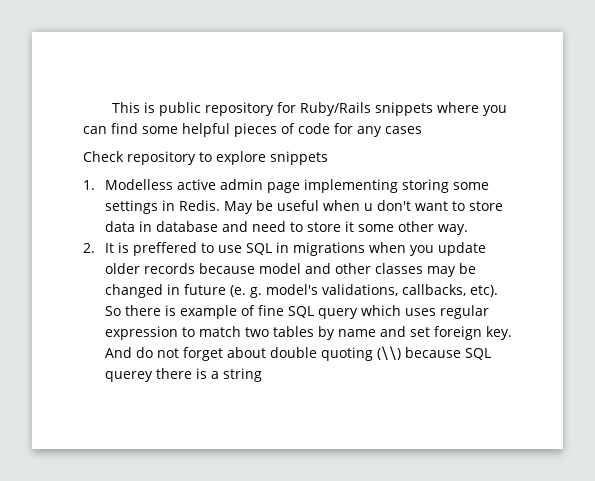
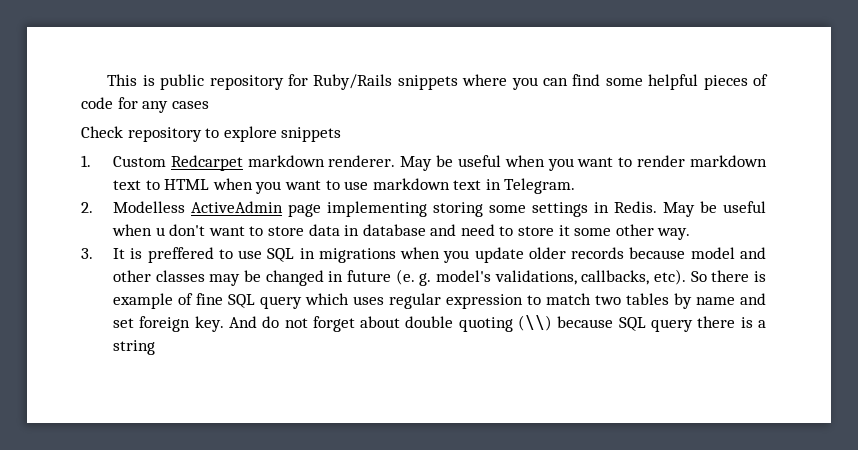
[104,179,263,190] Modelless active admin -> [112,155,767,171] [112,178,576,194] [81,201,283,213] Custom Redcarpet markdown renderer. May be useful when you want to render markdown text to HTML when you want to use markdown text in Telegram. // 2. Modelless ActiveAdmin
[83,243,95,253] 2. -> [81,248,93,259] 3.
[104,371,153,382] querey -> [651,319,694,332] query

